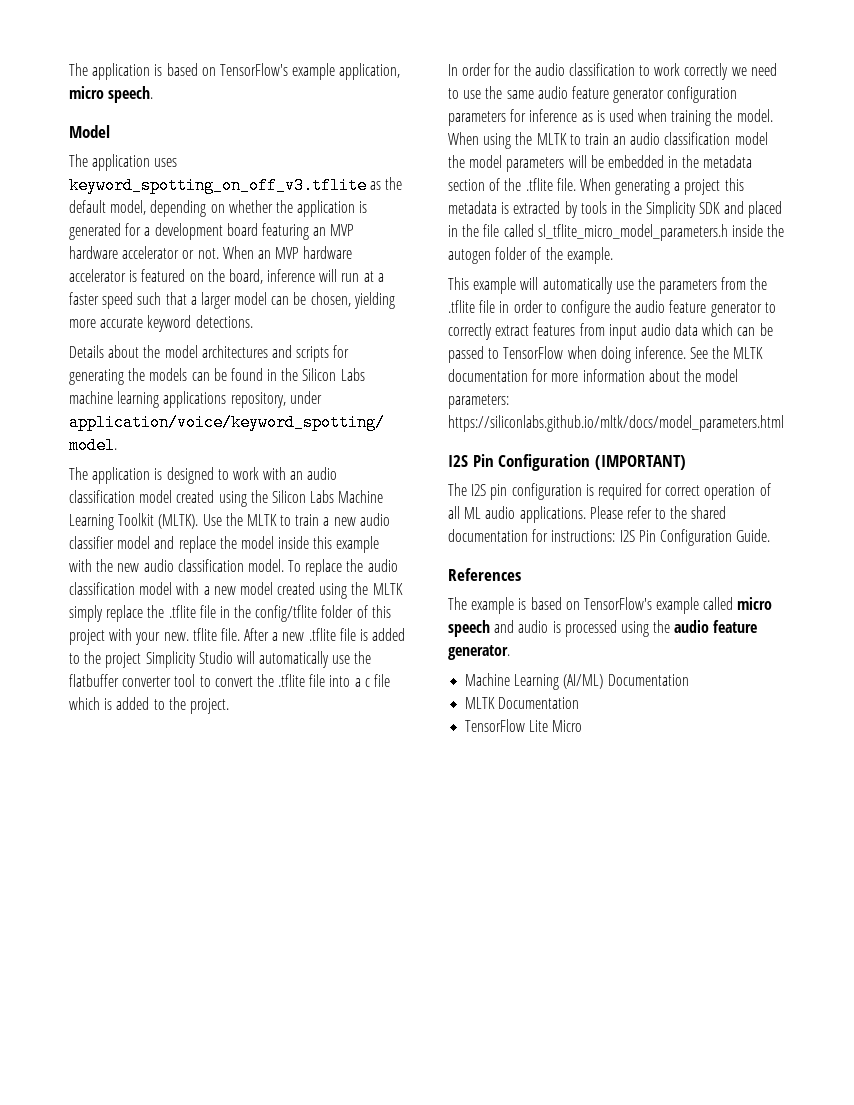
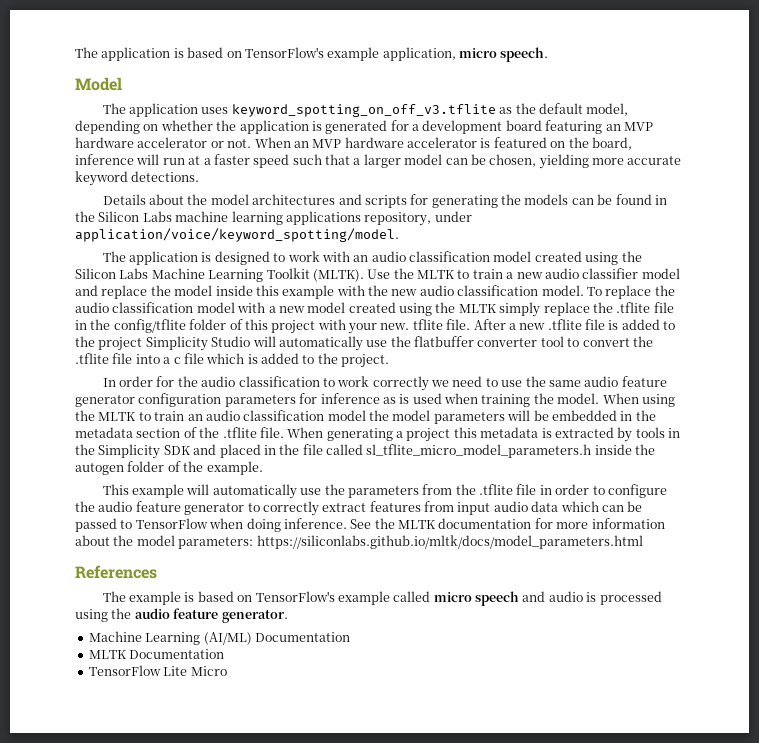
[448,454,686,471] [448,483,771,500] [448,506,727,523] [448,529,771,546] // I2S Pin Configuration (IMPORTANT) // The I2S pin configuration is required for correct operation of all ML audio applications. Please refer to the shared documentation for instructions: I2S Pin Configuration Guide. -> (643, 542) none

